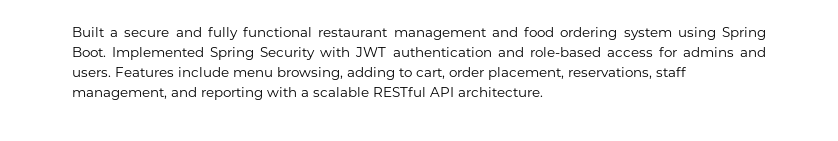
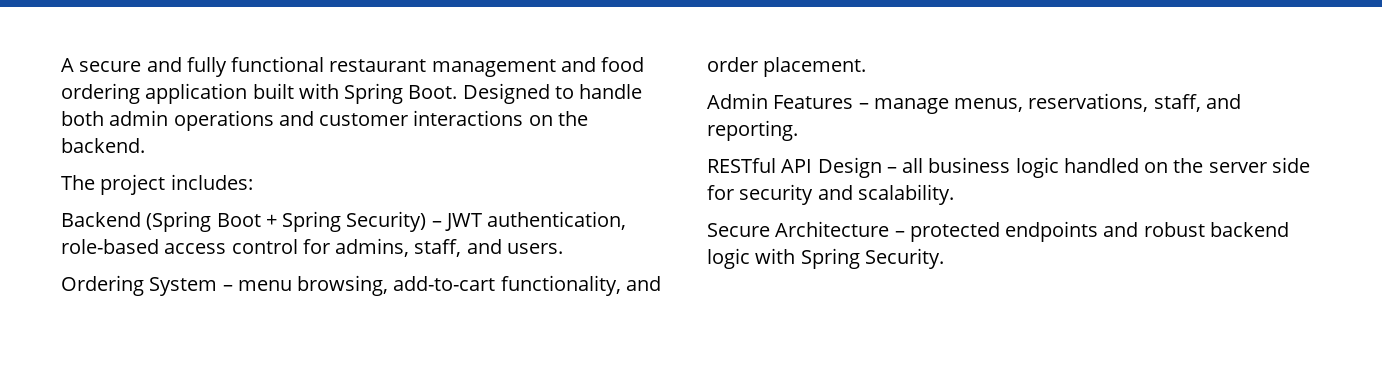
[72,27,119,37] Built a -> [61,58,74,72] A
[623,27,767,40] [72,47,767,60] [72,67,687,80] [72,87,543,100] system using Spring Boot. Implemented Spring Security with JWT authentication and role-based access for admins and users. Features include menu browsing, adding to cart, order placement, reservations, staff management, and reporting with a scalable RESTful API architecture. -> [145,83,643,104] [61,110,588,131] [61,138,145,153] [61,174,253,195] [61,211,627,232] [61,238,563,257] [61,275,661,296] [707,57,867,77] [707,93,1241,114] [707,120,798,141] [707,157,1310,178] [707,184,954,205] [707,221,1289,242] [707,248,944,269] application built with Spring Boot. Designed to handle both admin operations and customer interactions on the backend. // The project includes: // Backend (Spring Boot + Spring Security) – JWT authentication, role-based access control for admins, staff, and users. // Ordering System – menu browsing, add-to-cart functionality, and order placement. // Admin Features – manage menus, reservations, staff, and reporting. // RESTful API Design – all business logic handled on the server side for security and scalability. // Secure Architecture – protected endpoints and robust backend logic with Spring Security.

